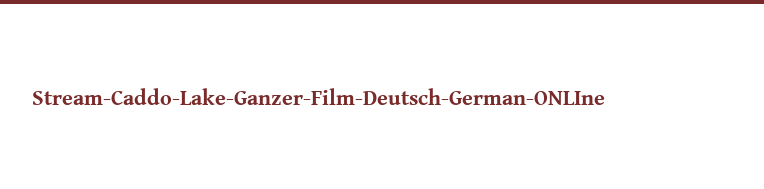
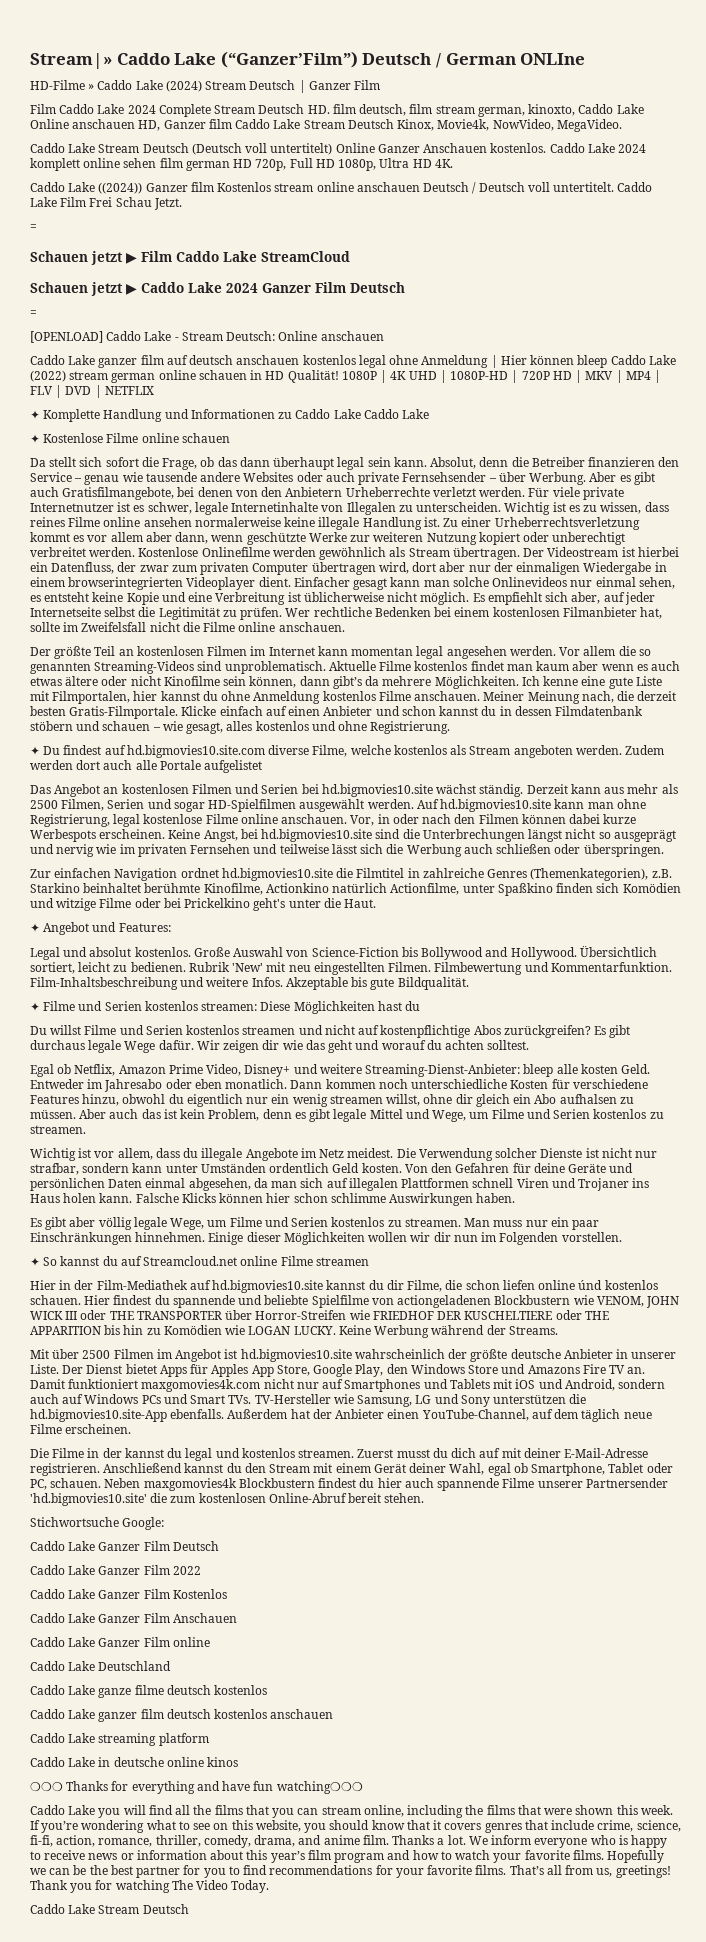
[32,88,605,105] Stream-Caddo-Lake-Ganzer-Film-Deutsch-German-ONLIne -> [30,51,586,69] [30,80,381,93] [30,104,644,117] [30,119,622,132] [30,143,647,155] [30,158,453,171] [30,182,653,194] [30,197,182,210] [30,224,37,231] [30,251,350,265] [30,282,405,296] [30,310,37,317] [30,331,384,343] [30,355,676,368] [30,370,662,383] [30,385,154,398] [30,409,430,422] [30,433,230,444] [30,457,680,470] [30,472,655,485] [30,487,624,500] [30,502,669,515] [30,517,640,530] [30,532,626,545] [30,547,679,560] [30,562,667,575] [30,577,675,590] [30,592,655,605] [30,607,663,620] [30,622,345,632] [30,646,651,659] [30,661,681,674] [30,676,662,689] [30,691,677,704] [30,706,644,719] [30,721,451,734] [30,745,665,758] [30,760,263,773] [30,784,678,797] [30,799,646,812] [30,814,637,827] [30,829,676,842] [30,844,664,857] [30,868,672,881] [30,883,681,896] [30,898,377,911] [30,922,171,935] [30,946,657,960] [30,962,672,975] [30,977,469,990] [30,1001,421,1014] [30,1025,631,1038] [30,1040,530,1053] [30,1064,651,1077] [30,1079,648,1092] [30,1094,634,1107] [30,1109,664,1122] [30,1125,86,1134] [30,1148,658,1161] [30,1163,634,1175] [30,1178,650,1191] [30,1193,516,1206] [30,1217,600,1230] [30,1232,622,1245] [30,1256,369,1267] [30,1280,658,1293] [30,1295,680,1308] [30,1310,609,1320] [30,1325,558,1338] [30,1349,677,1362] [30,1364,646,1377] [30,1379,666,1392] [30,1394,587,1407] [30,1409,652,1422] [30,1424,132,1434] [30,1448,649,1461] [30,1463,673,1476] [30,1478,668,1491] [30,1493,425,1506] [30,1517,165,1530] [30,1541,219,1551] [30,1565,201,1575] [30,1589,227,1599] [30,1613,237,1623] [30,1637,210,1647] [30,1661,172,1671] [30,1685,268,1698] [30,1709,334,1722] [30,1733,209,1746] [30,1757,239,1767] [30,1781,363,1794] [30,1805,673,1818] [30,1820,681,1833] [30,1835,668,1848] [30,1850,665,1863] [30,1865,671,1878] [30,1880,270,1893] [30,1904,189,1914] Stream|» Caddo Lake (“Ganzer’Film”) Deutsch / German ONLIne // HD-Filme » Caddo Lake (2024) Stream Deutsch | Ganzer Film // Film Caddo Lake 2024 Complete Stream Deutsch HD. film deutsch, film stream german, kinoxto, Caddo Lake Online anschauen HD, Ganzer film Caddo Lake Stream Deutsch Kinox, Movie4k, NowVideo, MegaVideo. // Caddo Lake Stream Deutsch (Deutsch voll untertitelt) Online Ganzer Anschauen kostenlos. Caddo Lake 2024 komplett online sehen film german HD 720p, Full HD 1080p, Ultra HD 4K. // Caddo Lake ((2024)) Ganzer film Kostenlos stream online anschauen Deutsch / Deutsch voll untertitelt. Caddo Lake Film Frei Schau Jetzt. // = // Schauen jetzt ▶ Film Caddo Lake StreamCloud // Schauen jetzt ▶ Caddo Lake 2024 Ganzer Film Deutsch // = // [OPENLOAD] Caddo Lake - Stream Deutsch: Online anschauen // Caddo Lake ganzer film auf deutsch anschauen kostenlos legal ohne Anmeldung | Hier können bleep Caddo Lake (2022) stream german online schauen in HD Qualität! 1080P | 4K UHD | 1080P-HD | 720P HD | MKV | MP4 | FLV | DVD | NETFLIX // ✦ Komplette Handlung und Informationen zu Caddo Lake Caddo Lake // ✦ Kostenlose Filme online schauen // Da stellt sich sofort die Frage, ob das dann überhaupt legal sein kann. Absolut, denn die Betreiber finanzieren den Service – genau wie tausende andere Websites oder auch private Fernsehsender – über Werbung. Aber es gibt auch Gratisfilmangebote, bei denen von den Anbietern Urheberrechte verletzt werden. Für viele private Internetnutzer ist es schwer, legale Internetinhalte von Illegalen zu unterscheiden. Wichtig ist es zu wissen, dass reines Filme online ansehen normalerweise keine illegale Handlung ist. Zu einer Urheberrechtsverletzung kommt es vor allem aber dann, wenn geschützte Werke zur weiteren Nutzung kopiert oder unberechtigt verbreitet werden. Kostenlose Onlinefilme werden gewöhnlich als Stream übertragen. Der Videostream ist hierbei ein Datenfluss, der zwar zum privaten Computer übertragen wird, dort aber nur der einmaligen Wiedergabe in einem browserintegrierten Videoplayer dient. Einfacher gesagt kann man solche Onlinevideos nur einmal sehen, es entsteht keine Kopie und eine Verbreitung ist üblicherweise nicht möglich. Es empfiehlt sich aber, auf jeder Internetseite selbst die Legitimität zu prüfen. Wer rechtliche Bedenken bei einem kostenlosen Filmanbieter hat, sollte im Zweifelsfall nicht die Filme online anschauen. // Der größte Teil an kostenlosen Filmen im Internet kann momentan legal angesehen werden. Vor allem die so genannten Streaming-Videos sind unproblematisch. Aktuelle Filme kostenlos findet man kaum aber wenn es auch etwas ältere oder nicht Kinofilme sein können, dann gibt’s da mehrere Möglichkeiten. Ich kenne eine gute Liste mit Filmportalen, hier kannst du ohne Anmeldung kostenlos Filme anschauen. Meiner Meinung nach, die derzeit besten Gratis-Filmportale. Klicke einfach auf einen Anbieter und schon kannst du in dessen Filmdatenbank stöbern und schauen – wie gesagt, alles kostenlos und ohne Registrierung. // ✦ Du findest auf hd.bigmovies10.site.com diverse Filme, welche kostenlos als Stream angeboten werden. Zudem werden dort auch alle Portale aufgelistet // Das Angebot an kostenlosen Filmen und Serien bei hd.bigmovies10.site wächst ständig. Derzeit kann aus mehr als 2500 Filmen, Serien und sogar HD-Spielfilmen ausgewählt werden. Auf hd.bigmovies10.site kann man ohne Registrierung, legal kostenlose Filme online anschauen. Vor, in oder nach den Filmen können dabei kurze Werbespots erscheinen. Keine Angst, bei hd.bigmovies10.site sind die Unterbrechungen längst nicht so ausgeprägt und nervig wie im privaten Fernsehen und teilweise lässt sich die Werbung auch schließen oder überspringen. // Zur einfachen Navigation ordnet hd.bigmovies10.site die Filmtitel in zahlreiche Genres (Themenkategorien), z.B. Starkino beinhaltet berühmte Kinofilme, Actionkino natürlich Actionfilme, unter Spaßkino finden sich Komödien und witzige Filme oder bei Prickelkino geht's unter die Haut. // ✦ Angebot und Features: // Legal und absolut kostenlos. Große Auswahl von Science-Fiction bis Bollywood and Hollywood. Übersichtlich sortiert, leicht zu bedienen. Rubrik 'New' mit neu eingestellten Filmen. Filmbewertung und Kommentarfunktion. Film-Inhaltsbeschreibung und weitere Infos. Akzeptable bis gute Bildqualität. // ✦ Filme und Serien kostenlos streamen: Diese Möglichkeiten hast du // Du willst Filme und Serien kostenlos streamen und nicht auf kostenpflichtige Abos zurückgreifen? Es gibt durchaus legale Wege dafür. Wir zeigen dir wie das geht und worauf du achten solltest. // Egal ob Netflix, Amazon Prime Video, Disney+ und weitere Streaming-Dienst-Anbieter: bleep alle kosten Geld. Entweder im Jahresabo oder eben monatlich. Dann kommen noch unterschiedliche Kosten für verschiedene Features hinzu, obwohl du eigentlich nur ein wenig streamen willst, ohne dir gleich ein Abo aufhalsen zu müssen. Aber auch das ist kein Problem, denn es gibt legale Mittel und Wege, um Filme und Serien kostenlos zu streamen. // Wichtig ist vor allem, dass du illegale Angebote im Netz meidest. Die Verwendung solcher Dienste ist nicht nur strafbar, sondern kann unter Umständen ordentlich Geld kosten. Von den Gefahren für deine Geräte und persönlichen Daten einmal abgesehen, da man sich auf illegalen Plattformen schnell Viren und Trojaner ins Haus holen kann. Falsche Klicks können hier schon schlimme Auswirkungen haben. // Es gibt aber völlig legale Wege, um Filme und Serien kostenlos zu streamen. Man muss nur ein paar Einschränkungen hinnehmen. Einige dieser Möglichkeiten wollen wir dir nun im Folgenden vorstellen. // ✦ So kannst du auf Streamcloud.net online Filme streamen // Hier in der Film-Mediathek auf hd.bigmovies10.site kannst du dir Filme, die schon liefen online únd kostenlos schauen. Hier findest du spannende und beliebte Spielfilme von actiongeladenen Blockbustern wie VENOM, JOHN WICK III oder THE TRANSPORTER über Horror-Streifen wie FRIEDHOF DER KUSCHELTIERE oder THE APPARITION bis hin zu Komödien wie LOGAN LUCKY. Keine Werbung während der Streams. // Mit über 2500 Filmen im Angebot ist hd.bigmovies10.site wahrscheinlich der größte deutsche Anbieter in unserer Liste. Der Dienst bietet Apps für Apples App Store, Google Play, den Windows Store und Amazons Fire TV an. Damit funktioniert maxgomovies4k.com nicht nur auf Smartphones und Tablets mit iOS und Android, sondern auch auf Windows PCs und Smart TVs. TV-Hersteller wie Samsung, LG und Sony unterstützen die hd.bigmovies10.site-App ebenfalls. Außerdem hat der Anbieter einen YouTube-Channel, auf dem täglich neue Filme erscheinen. // Die Filme in der kannst du legal und kostenlos streamen. Zuerst musst du dich auf mit deiner E-Mail-Adresse registrieren. Anschließend kannst du den Stream mit einem Gerät deiner Wahl, egal ob Smartphone, Tablet oder PC, schauen. Neben maxgomovies4k Blockbustern findest du hier auch spannende Filme unserer Partnersender 'hd.bigmovies10.site' die zum kostenlosen Online-Abruf bereit stehen. // Stichwortsuche Google: // Caddo Lake Ganzer Film Deutsch // Caddo Lake Ganzer Film 2022 // Caddo Lake Ganzer Film Kostenlos // Caddo Lake Ganzer Film Anschauen // Caddo Lake Ganzer Film online // Caddo Lake Deutschland // Caddo Lake ganze filme deutsch kostenlos // Caddo Lake ganzer film deutsch kostenlos anschauen // Caddo Lake streaming platform // Caddo Lake in deutsche online kinos // ❍❍❍ Thanks for everything and have fun watching❍❍❍ // Caddo Lake you will find all the films that you can stream online, including the films that were shown this week. If you’re wondering what to see on this website, you should know that it covers genres that include crime, science, fi-fi, action, romance, thriller, comedy, drama, and anime film. Thanks a lot. We inform everyone who is happy to receive news or information about this year’s film program and how to watch your favorite films. Hopefully we can be the best partner for you to find recommendations for your favorite films. That’s all from us, greetings! Thank you for watching The Video Today. // Caddo Lake Stream Deutsch

